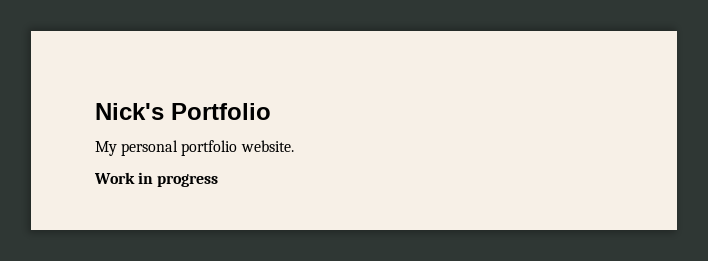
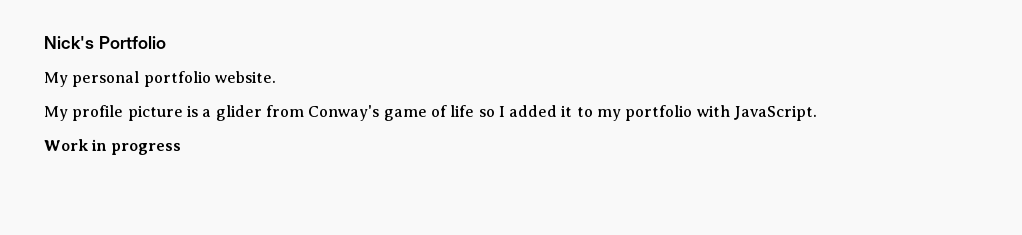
(294, 146) none -> [44,105,818,121] // My profile picture is a glider from Conway's game of life so I added it to my portfolio with JavaScript.

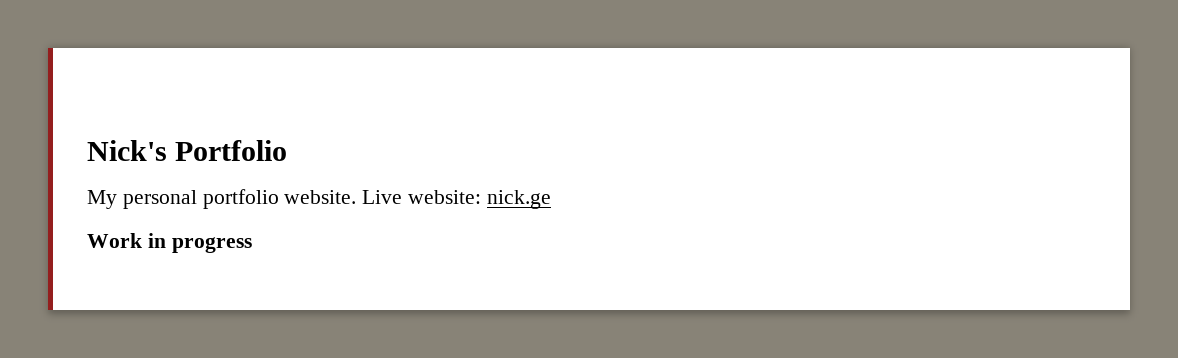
[44,105,818,121] // My profile picture is a glider from Conway's game of life so I added it to my portfolio with JavaScript. -> [362,190,551,209] Live website: nick.ge

